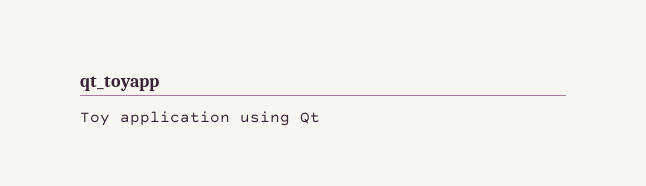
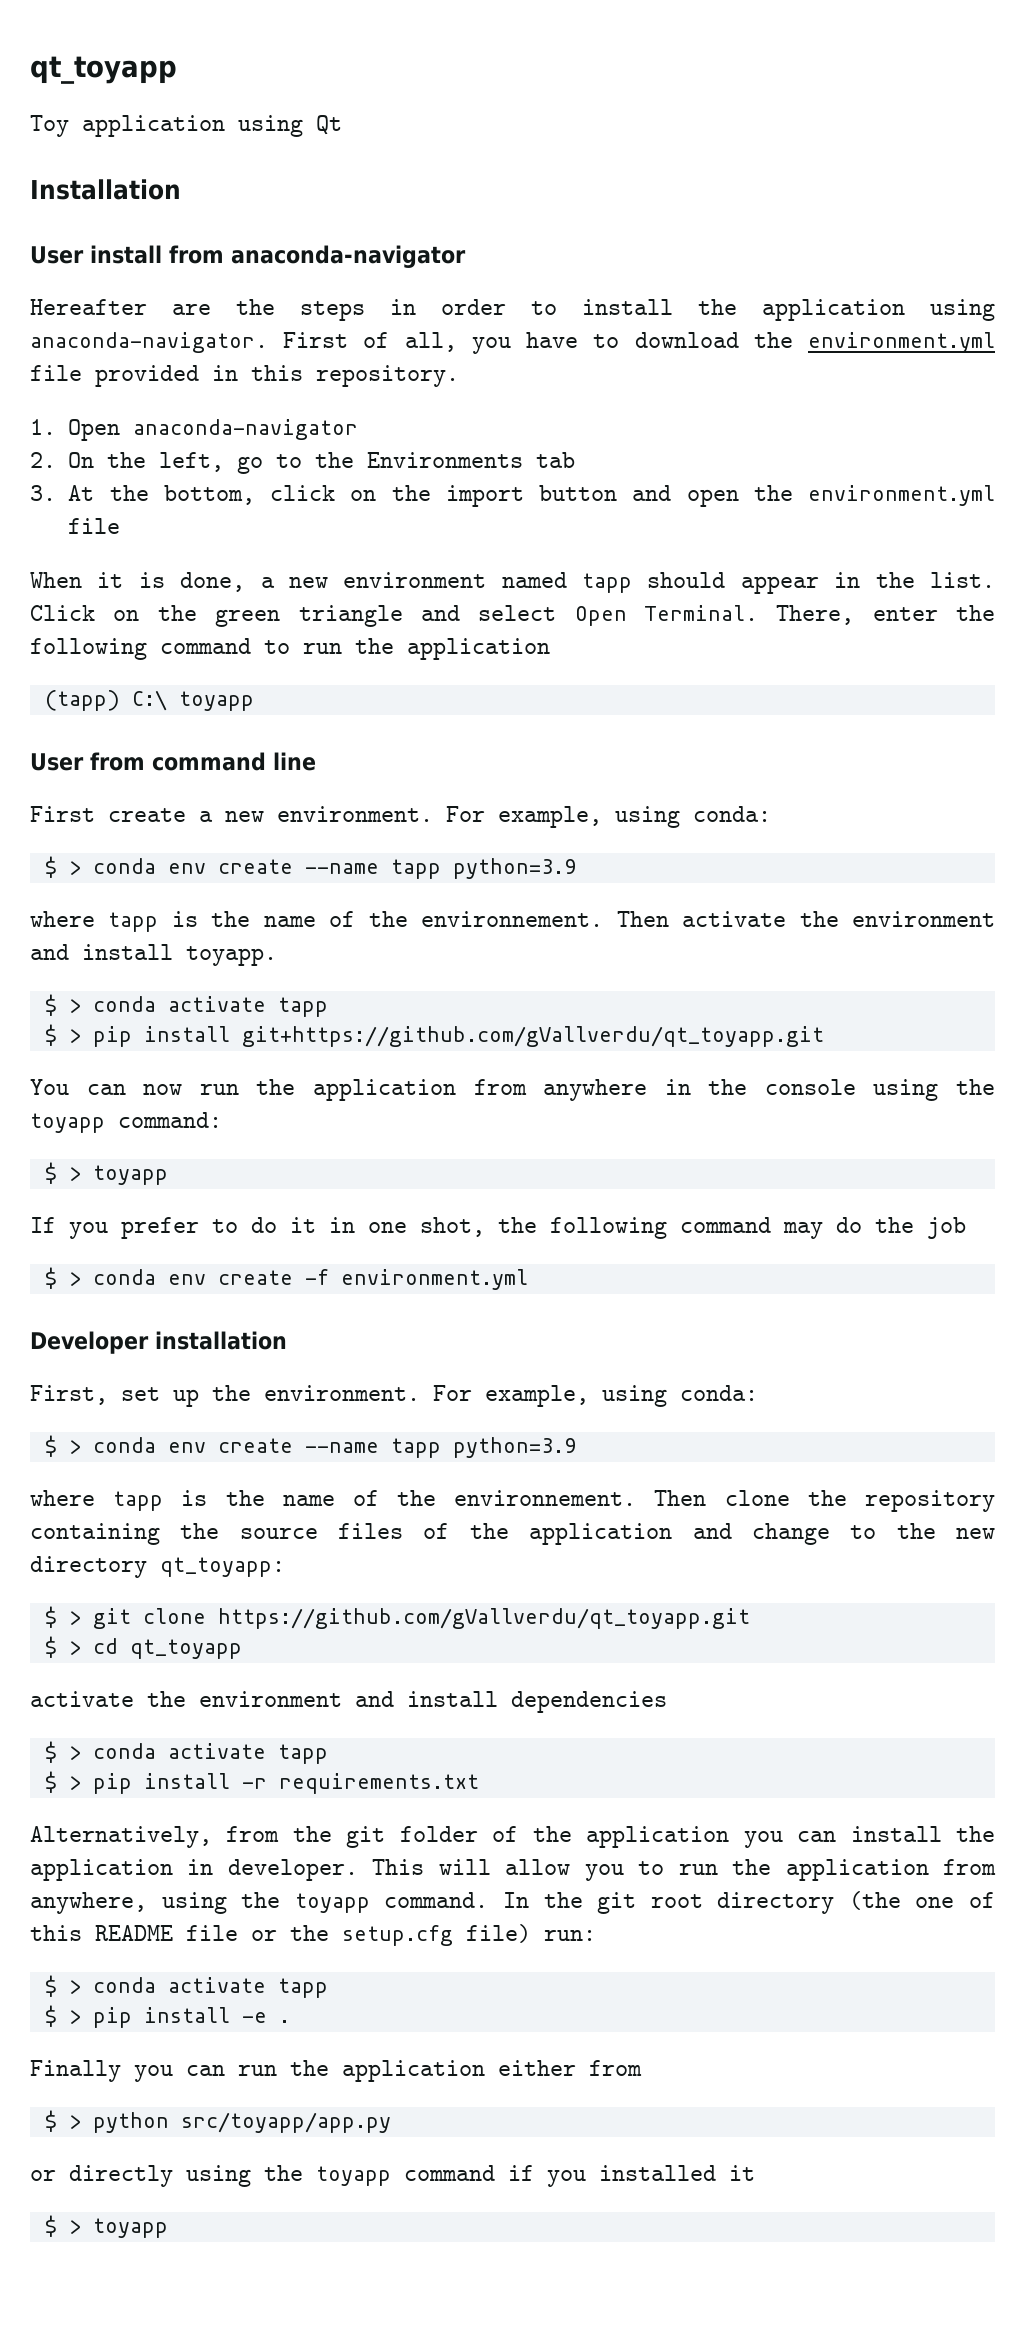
(320, 118) none -> [30,179,181,200] [30,245,466,268] [30,299,995,321] [30,332,995,354] [30,365,459,387] [30,419,359,441] [30,452,576,474] [30,485,995,507] [68,518,121,534] [30,572,995,594] [30,605,996,627] [30,638,550,660] [44,690,254,711] [30,752,316,771] [30,806,771,828] [44,856,576,879] [30,911,996,932] [30,944,277,966] [44,994,328,1017] [44,1024,824,1047] [30,1079,996,1101] [30,1112,222,1133] [44,1162,168,1185] [30,1217,966,1239] [44,1267,528,1290] [30,1331,287,1354] [30,1385,758,1407] [44,1435,576,1458] [30,1490,995,1512] [30,1523,996,1545] [30,1556,285,1578] [44,1606,750,1629] [44,1636,242,1659] [30,1691,667,1713] [44,1741,328,1764] [44,1771,479,1794] [30,1826,996,1848] [30,1859,997,1881] [30,1891,996,1914] [30,1924,596,1946] [44,1975,328,1998] [44,2005,290,2028] [30,2060,642,2082] [44,2110,391,2133] [30,2165,755,2187] [44,2215,168,2238] // Installation // User install from anaconda-navigator // Hereafter are the steps in order to install the application using anaconda-navigator. First of all, you have to download the environment.yml file provided in this repository. // 1. Open anaconda-navigator // 2. On the left, go to the Environments tab // 3. At the bottom, click on the import button and open the environment.yml file // When it is done, a new environment named tapp should appear in the list. Click on the green triangle and select Open Terminal. There, enter the following command to run the application // (tapp) C:\ toyapp // User from command line // First create a new environment. For example, using conda: // $ > conda env create --name tapp python=3.9 // where tapp is the name of the environnement. Then activate the environment and install toyapp. // $ > conda activate tapp // $ > pip install git+https://github.com/gVallverdu/qt_toyapp.git // You can now run the application from anywhere in the console using the toyapp command: // $ > toyapp // If you prefer to do it in one shot, the following command may do the job // $ > conda env create -f environment.yml // Developer installation // First, set up the environment. For example, using conda: // $ > conda env create --name tapp python=3.9 // where tapp is the name of the environnement. Then clone the repository containing the source files of the application and change to the new directory qt_toyapp: // $ > git clone https://github.com/gVallverdu/qt_toyapp.git // $ > cd qt_toyapp // activate the environment and install dependencies // $ > conda activate tapp // $ > pip install -r requirements.txt // Alternatively, from the git folder of the application you can install the application in developer. This will allow you to run the application from anywhere, using the toyapp command. In the git root directory (the one of this README file or the setup.cfg file) run: // $ > conda activate tapp // $ > pip install -e . // Finally you can run the application either from // $ > python src/toyapp/app.py // or directly using the toyapp command if you installed it // $ > toyapp

